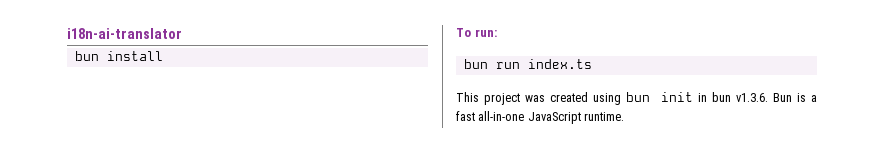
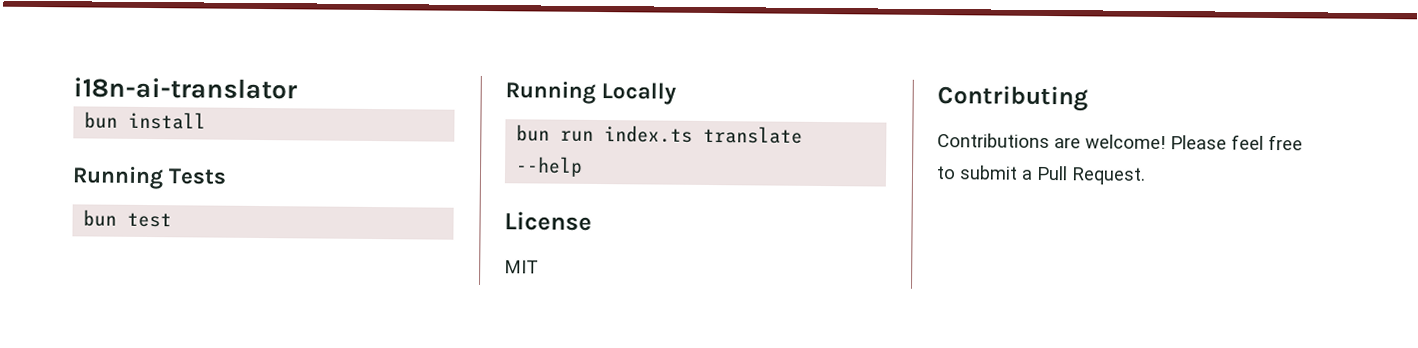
[456,28,497,37] [463,59,592,69] [456,92,817,105] [456,111,625,124] To run: // bun run index.ts // This project was created using bun init in bun v1.3.6. Bun is a fast all-in-one JavaScript runtime. -> [72,166,228,190] [83,209,173,228] [505,81,678,105] [516,124,804,144] [515,156,584,177] [504,211,592,231] [504,260,539,274] [937,85,1088,112] [937,133,1303,151] [936,165,1146,185] Running Tests // bun test // Running Locally // bun run index.ts translate --help // License // MIT // Contributing // Contributions are welcome! Please feel free to submit a Pull Request.

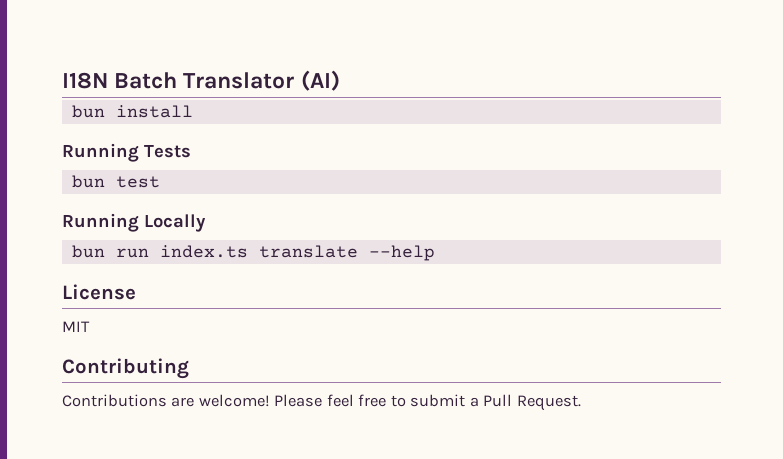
[73,77,298,100] i18n-ai-translator -> [62,70,340,91] I18N Batch Translator (AI)

